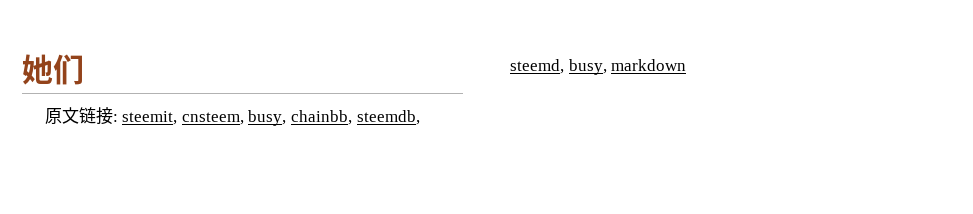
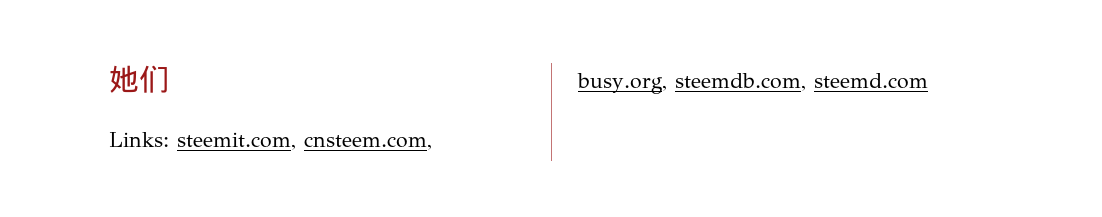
[44,107,420,126] [510,59,687,75] 原文链接: steemit, cnsteem, busy, chainbb, steemdb, steemd, busy, markdown -> [109,132,432,150] [577,73,928,94] Links: steemit.com, cnsteem.com, busy.org, steemdb.com, steemd.com

